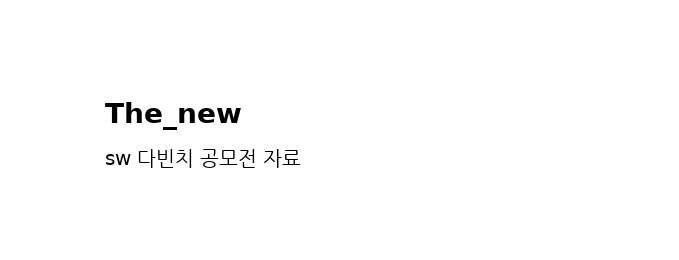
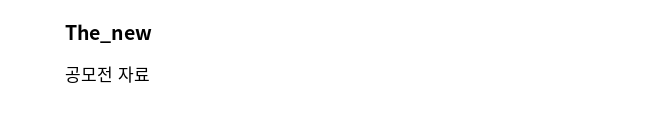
[105,149,194,168] sw 다빈치 -> (152, 33) none

